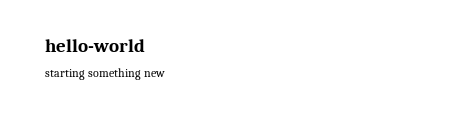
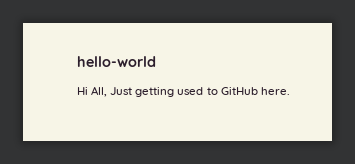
[45,68,166,80] starting something new -> [77,86,290,97] Hi All, Just getting used to GitHub here.

